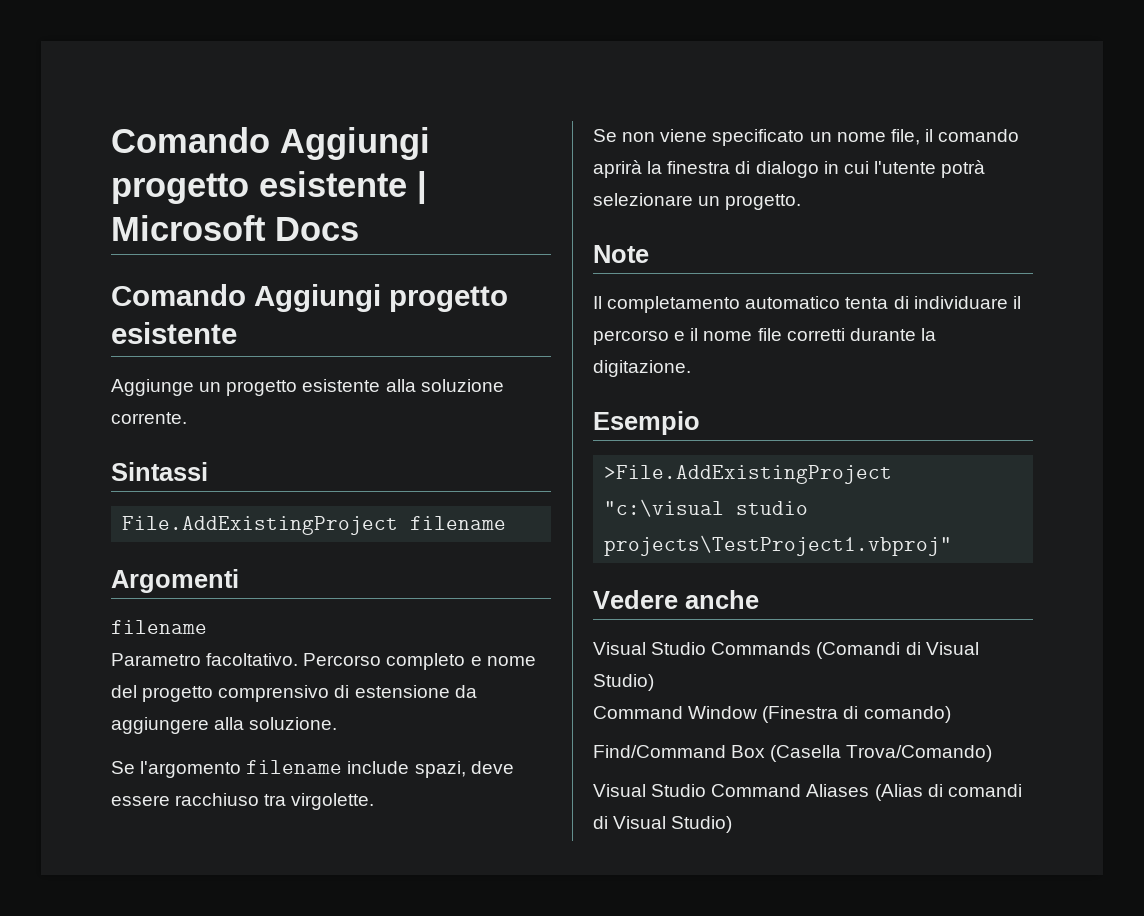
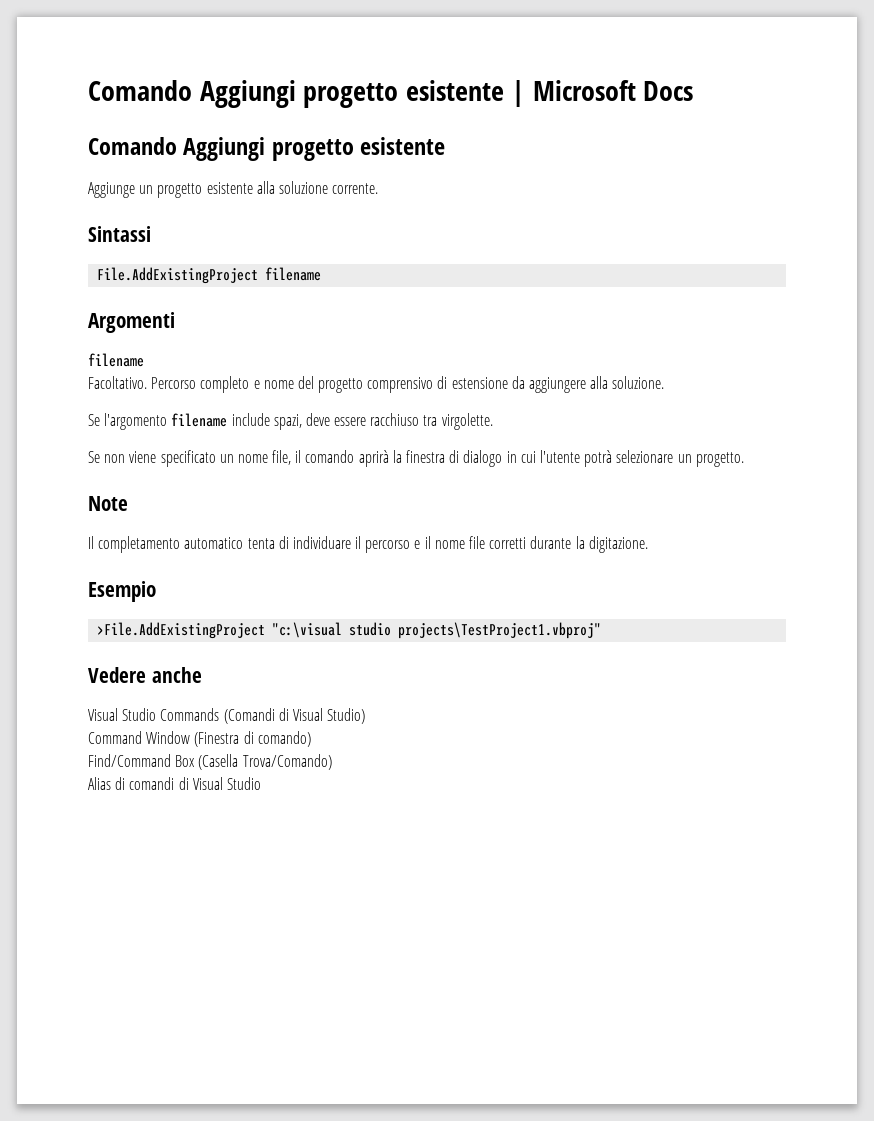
[111,653,299,666] Parametro facoltativo. -> [88,376,147,389] Facoltativo.
[593,784,923,801] Visual Studio Command Aliases (Alias -> [88,777,111,790] Alias
[671,816,733,833] Studio) -> [226,777,261,790] Studio

